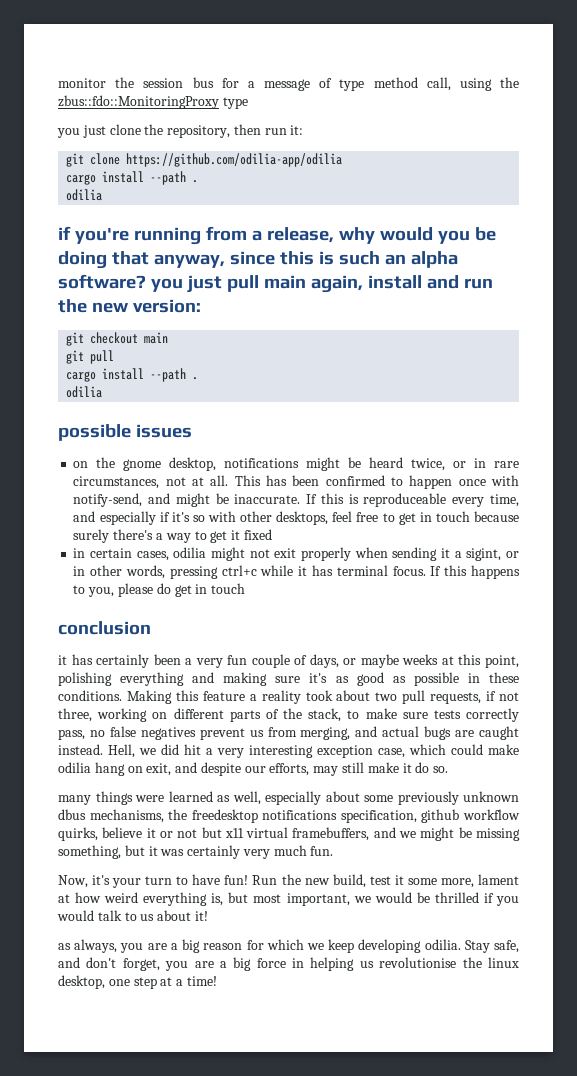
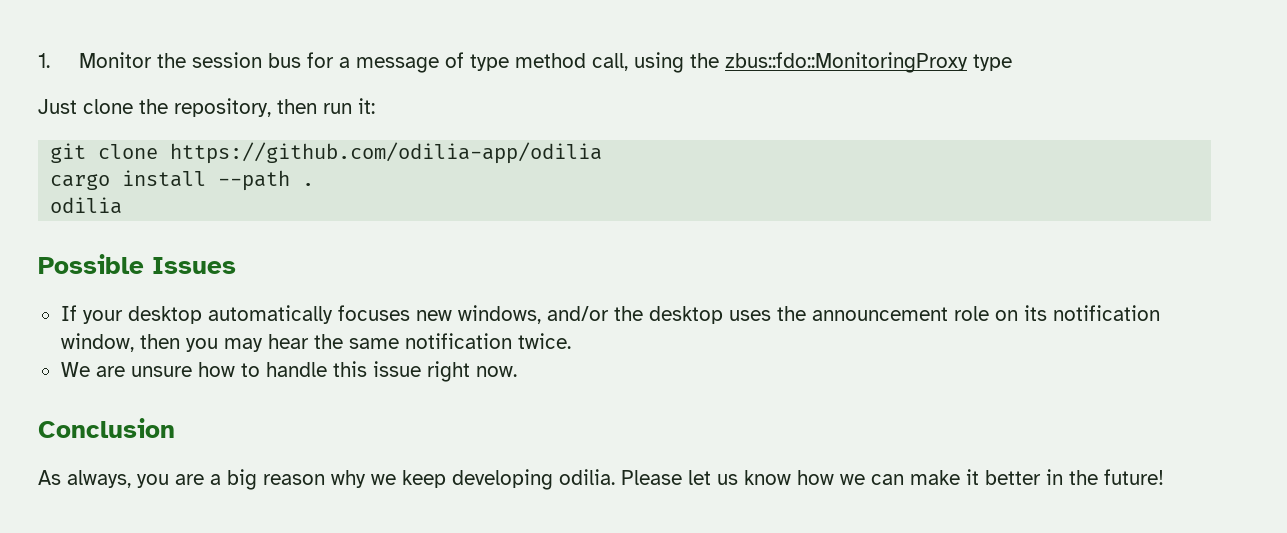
[58,78,106,88] monitor -> [38,52,152,68] 1. Monitor
[57,125,106,138] you just -> [38,99,77,114] Just
[58,226,496,245] [58,251,458,269] [58,274,493,293] [58,299,201,313] [66,332,169,346] [66,350,115,364] [66,368,199,382] [66,386,103,398] [58,424,192,441] [73,457,519,471] [73,475,519,489] [73,493,519,507] [73,511,519,525] [73,529,272,543] [73,547,519,561] [73,565,521,579] [73,583,246,597] [58,621,151,635] [58,654,519,668] [58,672,519,686] [58,690,520,704] [58,708,519,722] [58,726,519,740] [58,744,519,758] [58,762,449,776] [58,791,519,805] [58,809,520,823] [58,827,521,841] [58,845,334,859] [58,874,519,888] [58,892,519,906] [57,910,208,921] [58,943,71,950] if you're running from a release, why would you be doing that anyway, since this is such an alpha software? you just pull main again, install and run the new version: // git checkout main // git pull // cargo install --path . // odilia // possible issues // on the gnome desktop, notifications might be heard twice, or in rare circumstances, not at all. This has been confirmed to happen once with notify-send, and might be inaccurate. If this is reproduceable every time, and especially if it's so with other desktops, feel free to get in touch because surely there's a way to get it fixed // in certain cases, odilia might not exit properly when sending it a sigint, or in other words, pressing ctrl+c while it has terminal focus. If this happens to you, please do get in touch // conclusion // it has certainly been a very fun couple of days, or maybe weeks at this point, polishing everything and making sure it's as good as possible in these conditions. Making this feature a reality took about two pull requests, if not three, working on different parts of the stack, to make sure tests correctly pass, no false negatives prevent us from merging, and actual bugs are caught instead. Hell, we did hit a very interesting exception case, which could make odilia hang on exit, and despite our efforts, may still make it do so. // many things were learned as well, especially about some previously unknown dbus mechanisms, the freedesktop notifications specification, github workflow quirks, believe it or not but x11 virtual framebuffers, and we might be missing something, but it was certainly very much fun. // Now, it's your turn to have fun! Run the new build, test it some more, lament at how weird everything is, but most important, we would be thrilled if you would talk to us about it! // as -> [38,254,236,274] [60,305,1160,324] [60,333,571,352] [60,361,517,382] [38,418,175,438] [38,470,61,485] Possible Issues // If your desktop automatically focuses new windows, and/or the desktop uses the announcement role on its notification window, then you may hear the same notification twice. // We are unsure how to handle this issue right now. // Conclusion // As
[246,939,304,950] for which -> [331,470,366,488] why
[464,940,519,953] [58,957,519,971] [58,975,217,989] Stay safe, and don't forget, you are a big force in helping us revolutionise the linux desktop, one step at a time! -> [621,469,1164,485] Please let us know how we can make it better in the future!

